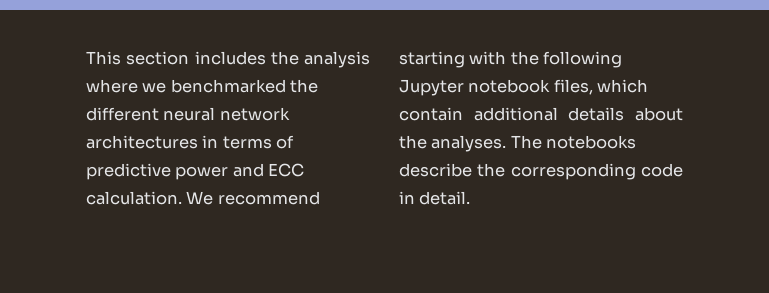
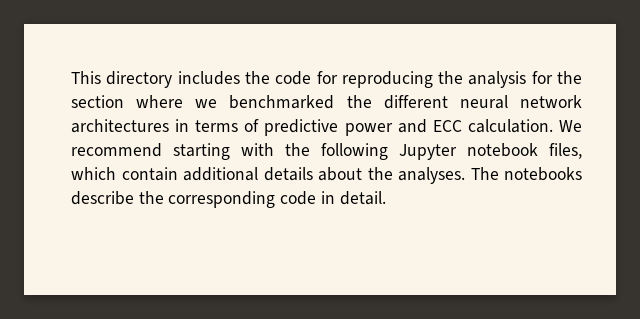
[126,51,190,65] section -> [106,71,173,88] directory
[304,51,370,68] analysis -> [275,71,582,88] [71,95,124,108] code for reproducing the analysis for the section

